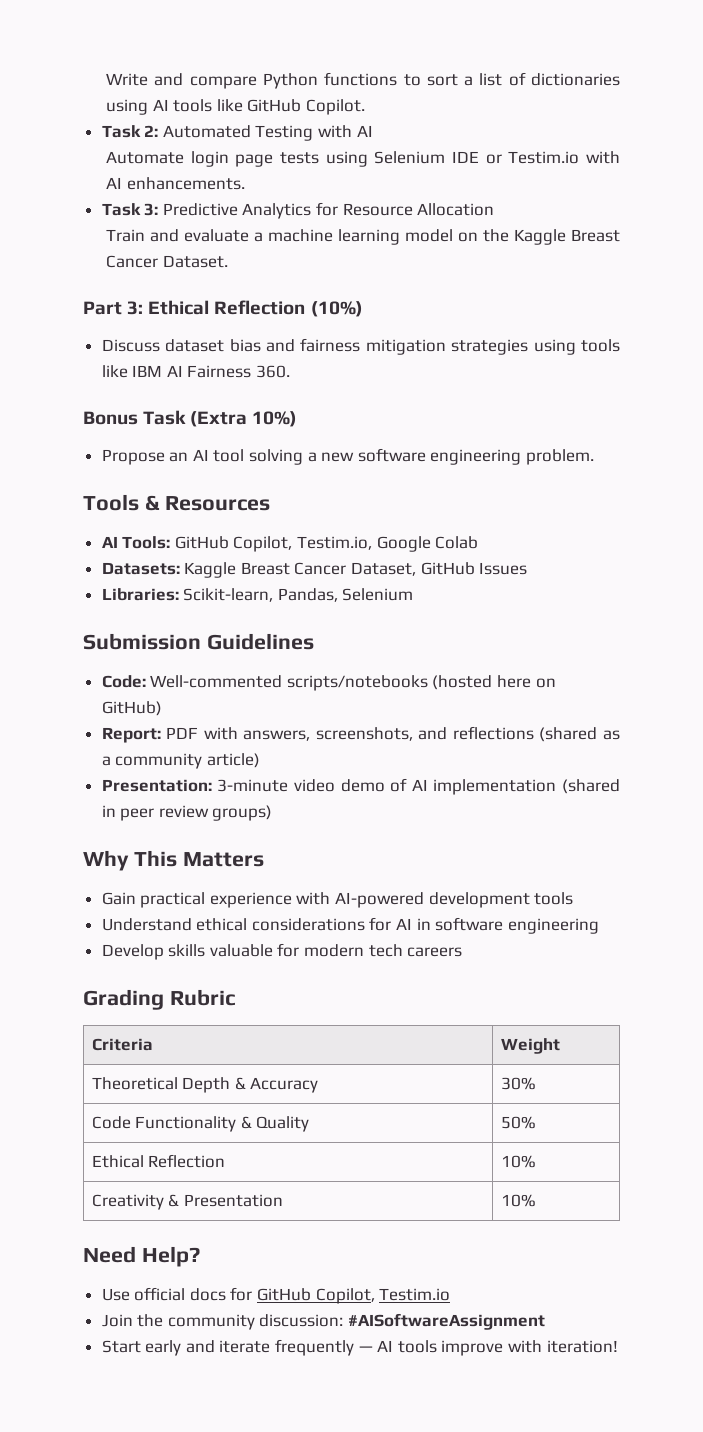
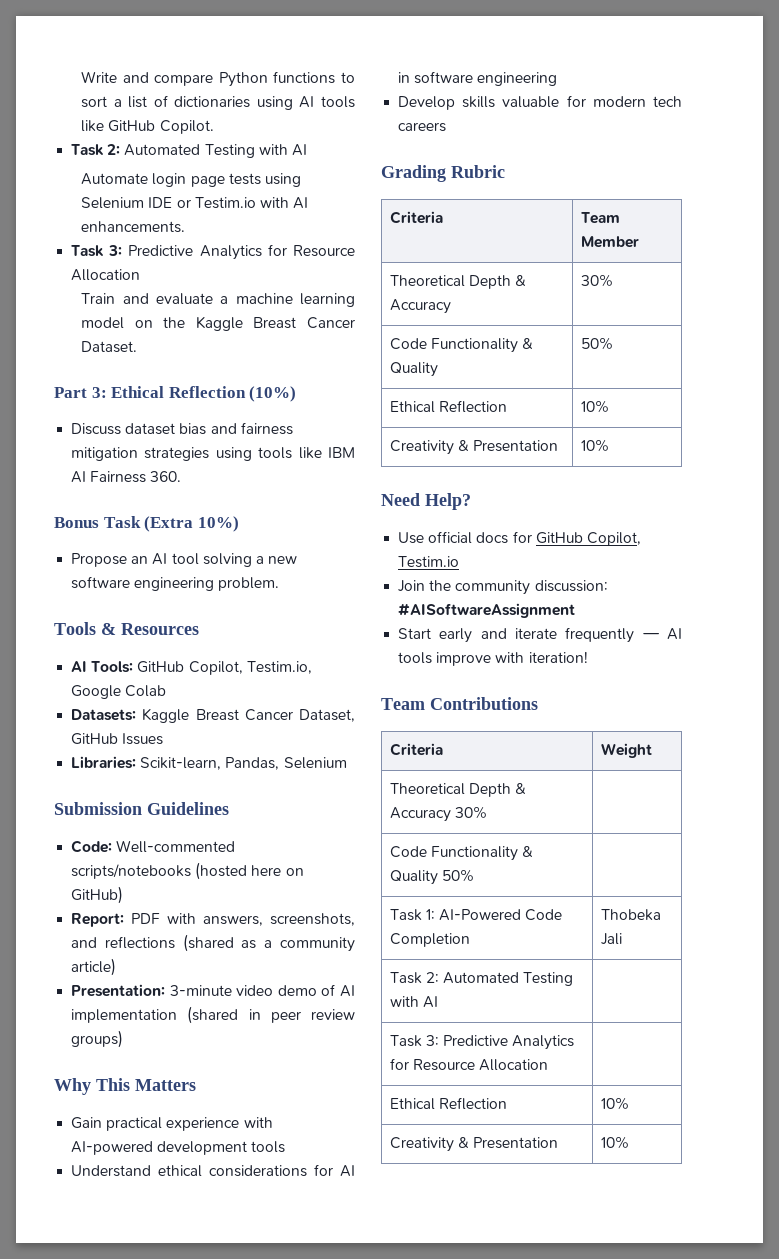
[500,1038,560,1054] Weight -> [580,212,620,224] [580,236,639,248] Team Member
(618, 1346) none -> [381,697,538,710] [389,743,443,756] [600,743,652,758] [389,783,527,797] [389,806,487,822] [389,846,534,861] [389,869,474,885] [389,909,563,921] [389,933,470,947] [600,909,661,921] [600,933,622,945] [389,972,574,986] [389,996,438,1008] [389,1035,575,1050] [389,1058,549,1071] [389,1097,507,1110] [600,1097,629,1110] [389,1137,559,1152] [600,1136,629,1149] // Team Contributions // Criteria | Weight // Theoretical Depth & Accuracy 30% | // Code Functionality & Quality 50% | // Task 1: AI-Powered Code Completion | Thobeka Jali // Task 2: Automated Testing with AI | // Task 3: Predictive Analytics for Resource Allocation | // Ethical Reflection | 10% // Creativity & Presentation | 10%

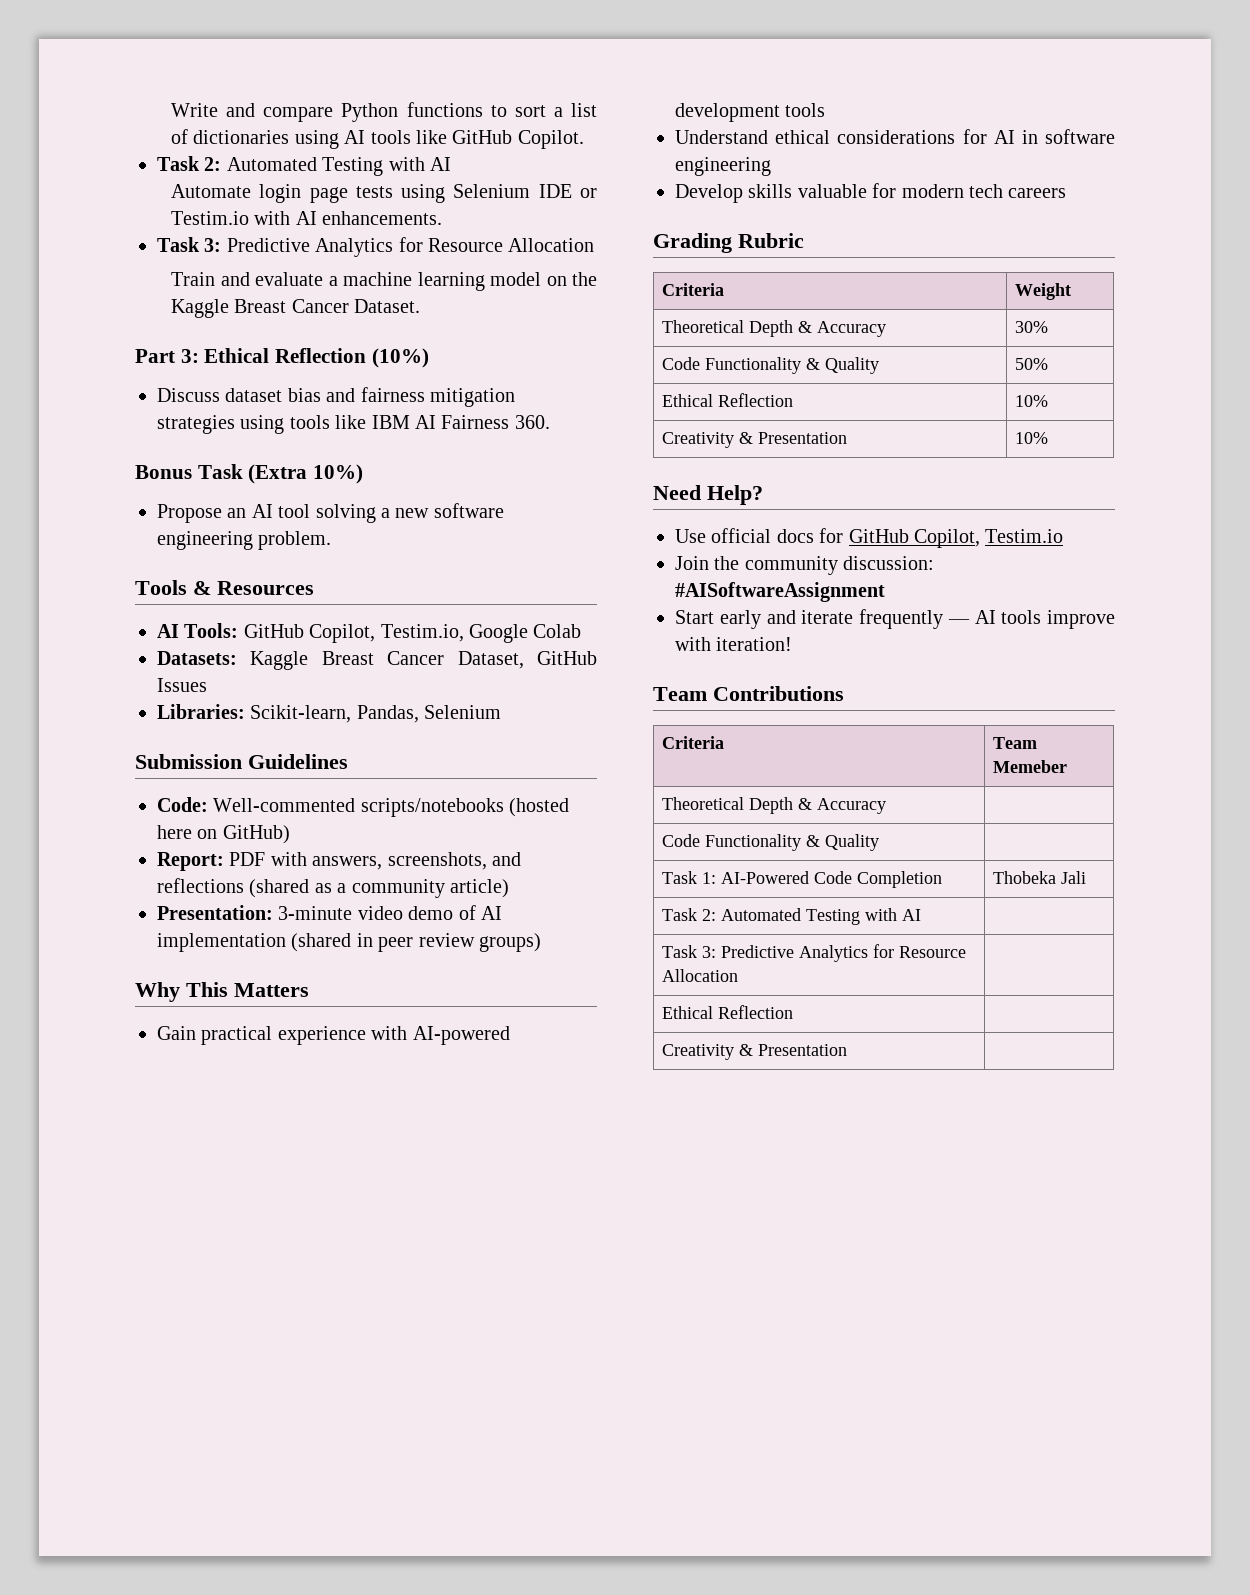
[580,212,620,224] [580,236,639,248] Team Member -> [1014,283,1071,300] Weight
[600,743,652,758] [389,783,527,797] [389,806,487,822] [389,846,534,861] [389,869,474,885] Weight // Theoretical Depth & Accuracy 30% | // Code Functionality & Quality 50% -> [992,737,1037,749] [992,760,1067,773] [661,797,886,814] [661,834,879,851] Team Memeber // Theoretical Depth & Accuracy | // Code Functionality & Quality
[600,1097,629,1110] [389,1137,559,1152] [600,1136,629,1149] 10% // Creativity & Presentation | 10% -> [661,1044,847,1060] // Creativity & Presentation |

